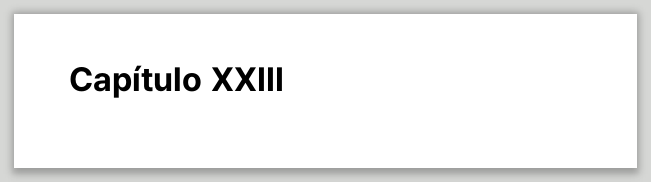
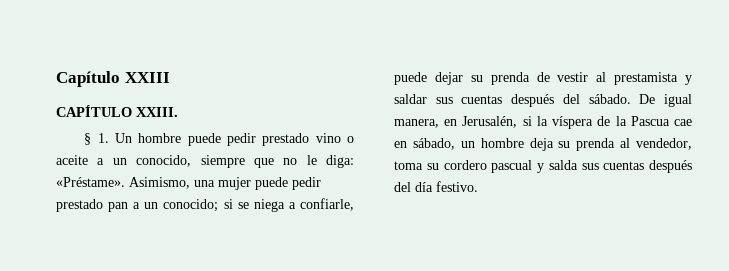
(285, 79) none -> [56,105,178,117] [84,133,354,146] [56,155,354,168] [56,177,321,190] [56,198,354,212] [394,72,692,85] [394,94,692,107] [394,116,692,129] [394,138,692,151] [394,160,692,173] [394,181,478,192] // CAPÍTULO XXIII. // § 1. Un hombre puede pedir prestado vino o aceite a un conocido, siempre que no le diga: «Préstame». Asimismo, una mujer puede pedir prestado pan a un conocido; si se niega a confiarle, puede dejar su prenda de vestir al prestamista y saldar sus cuentas después del sábado. De igual manera, en Jerusalén, si la víspera de la Pascua cae en sábado, un hombre deja su prenda al vendedor, toma su cordero pascual y salda sus cuentas después del día festivo.

